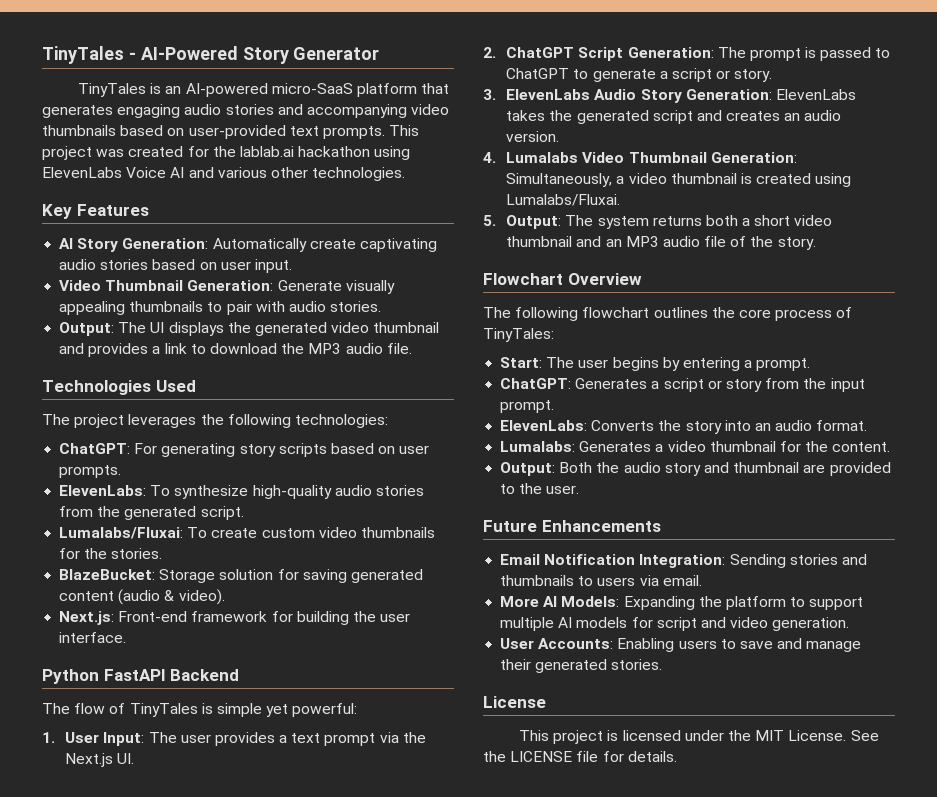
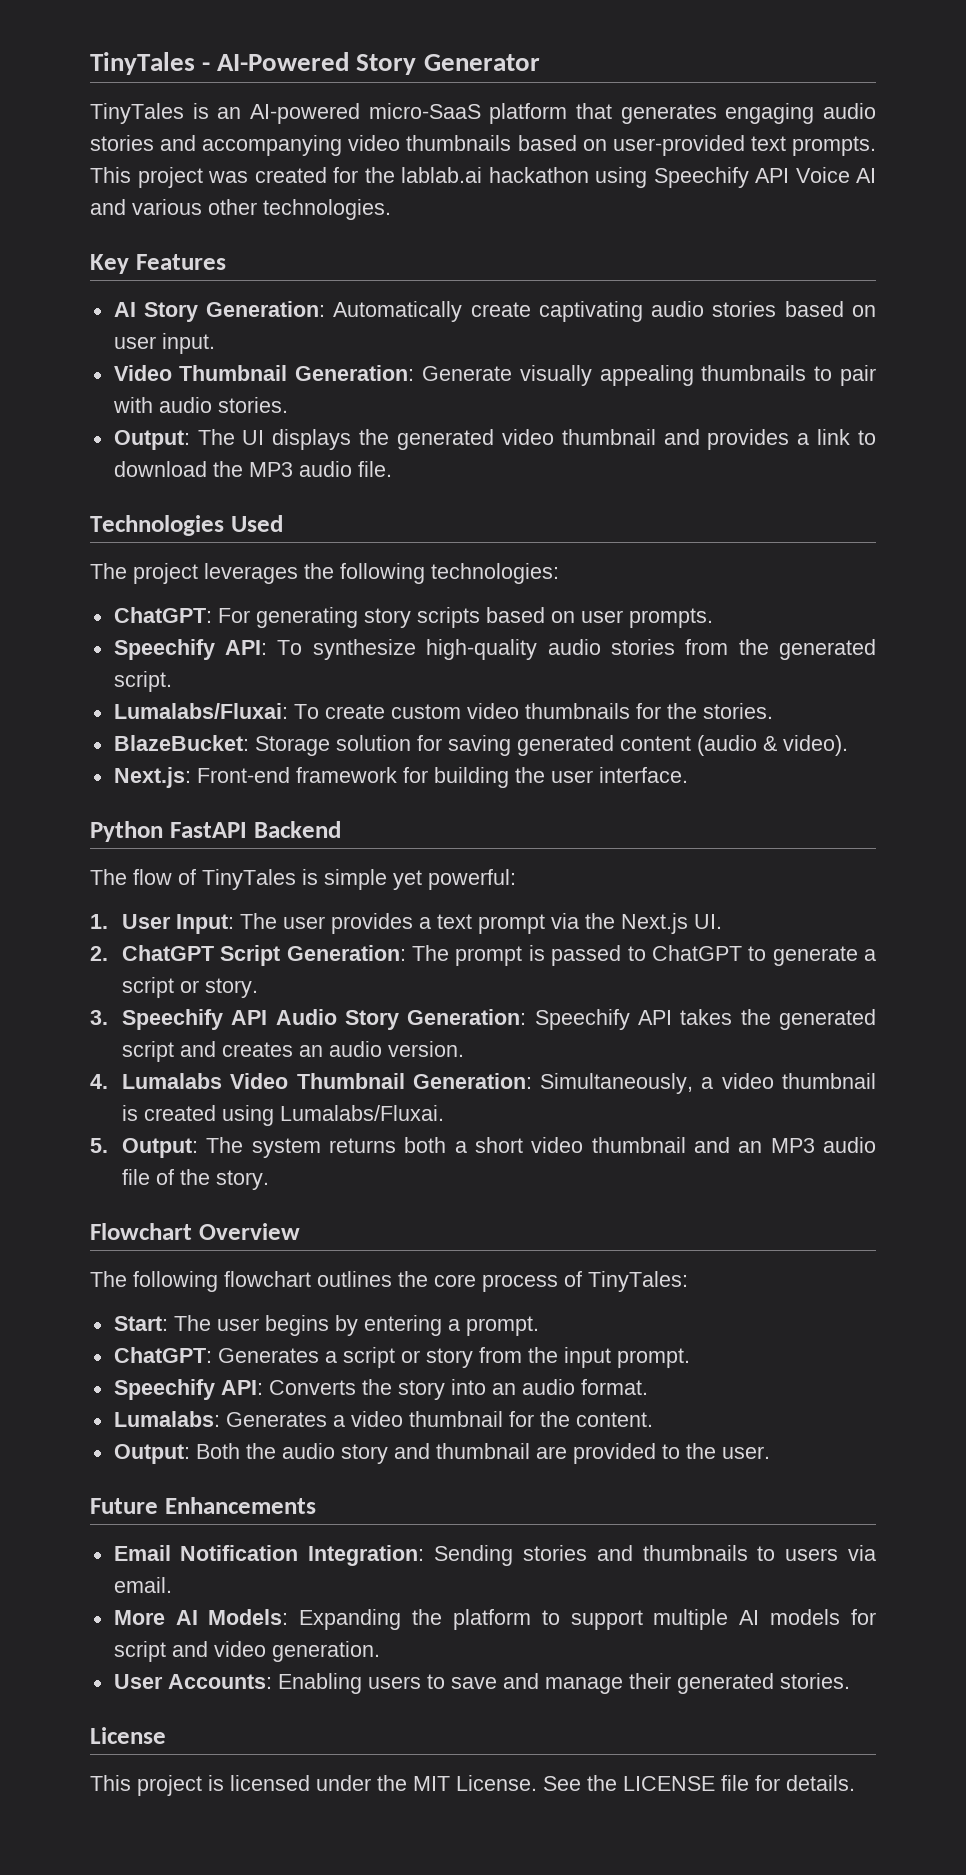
[42,167,122,178] ElevenLabs -> [653,167,789,188] Speechify API
[59,485,147,496] ElevenLabs: -> [113,639,268,660] Speechify API:
[506,89,591,100] ElevenLabs -> [121,1009,268,1030] Speechify API
[775,89,856,100] ElevenLabs -> [534,1009,672,1030] Speechify API
[500,420,588,431] ElevenLabs: -> [113,1379,263,1400] Speechify API:

